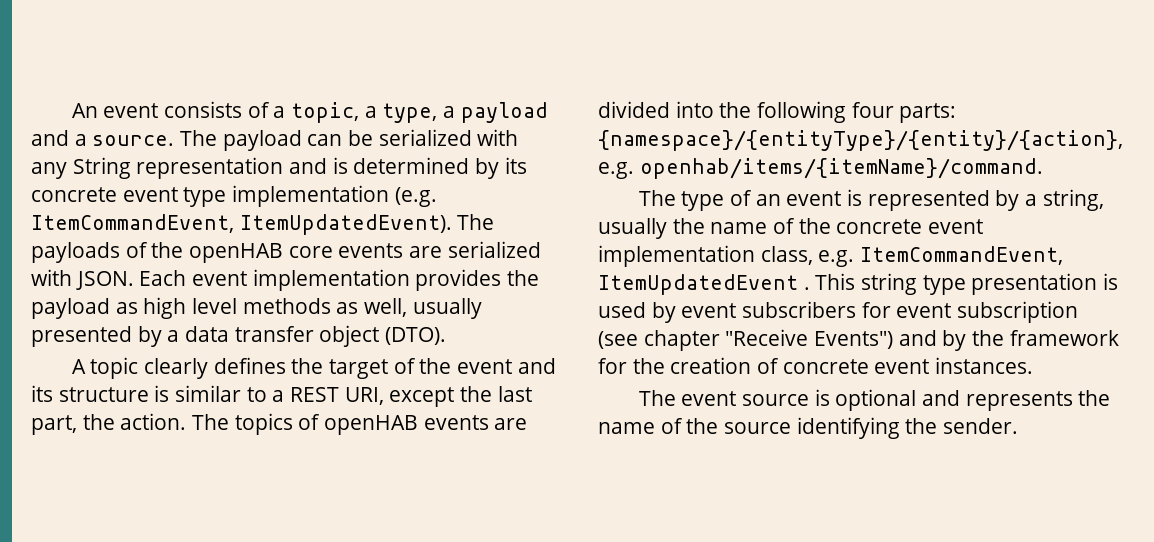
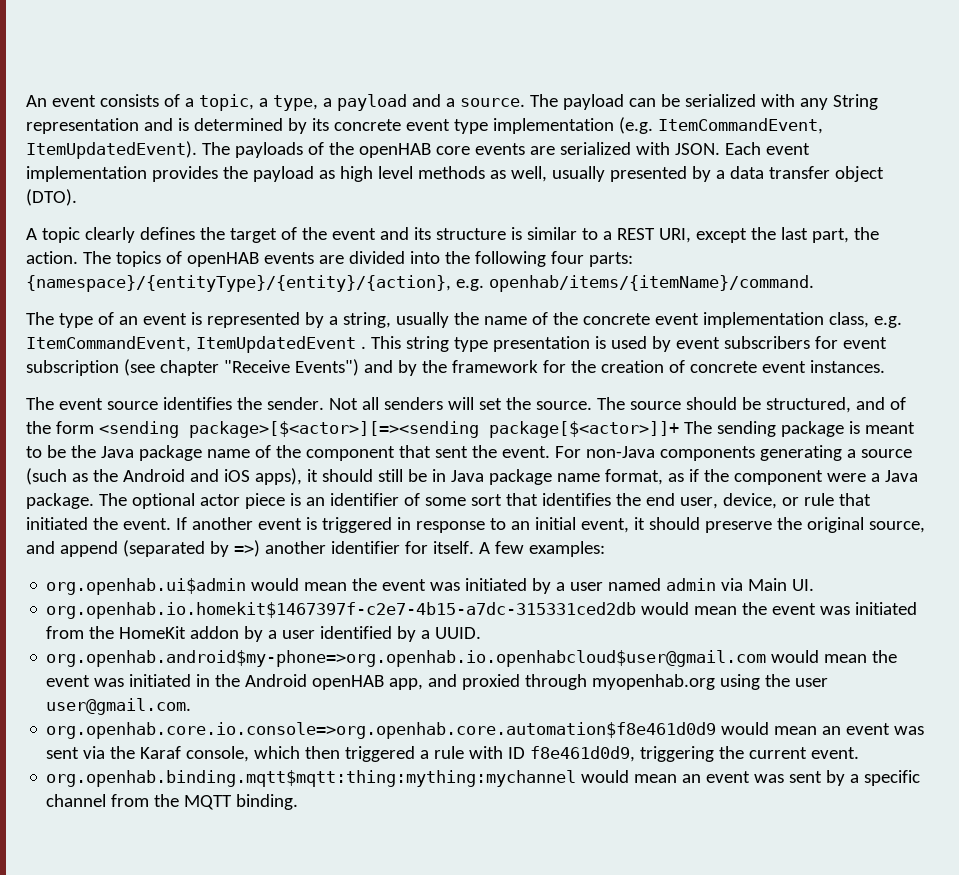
[814,389,1111,411] [598,417,1019,439] is optional and represents the name of the source identifying the sender. -> [162,397,906,413] [26,421,915,438] [26,445,912,461] [26,468,918,485] [26,493,871,509] [26,517,925,533] [26,540,605,557] [46,578,815,595] [46,602,918,619] [46,626,482,642] [46,650,898,667] [46,674,829,690] [46,698,192,715] [46,722,925,739] [46,746,860,762] [46,770,921,787] [46,794,299,810] identifies the sender. Not all senders will set the source. The source should be structured, and of the form <sending package>[$<actor>][=><sending package[$<actor>]]+ The sending package is meant to be the Java package name of the component that sent the event. For non-Java components generating a source (such as the Android and iOS apps), it should still be in Java package name format, as if the component were a Java package. The optional actor piece is an identifier of some sort that identifies the end user, device, or rule that initiated the event. If another event is triggered in response to an initial event, it should preserve the original source, and append (separated by =>) another identifier for itself. A few examples: // org.openhab.ui$admin would mean the event was initiated by a user named admin via Main UI. // org.openhab.io.homekit$1467397f-c2e7-4b15-a7dc-315331ced2db would mean the event was initiated from the HomeKit addon by a user identified by a UUID. // org.openhab.android$my-phone=>org.openhab.io.openhabcloud$user@gmail.com would mean the event was initiated in the Android openHAB app, and proxied through myopenhab.org using the user user@gmail.com. // org.openhab.core.io.console=>org.openhab.core.automation$f8e461d0d9 would mean an event was sent via the Karaf console, which then triggered a rule with ID f8e461d0d9, triggering the current event. // org.openhab.binding.mqtt$mqtt:thing:mything:mychannel would mean an event was sent by a specific channel from the MQTT binding.

